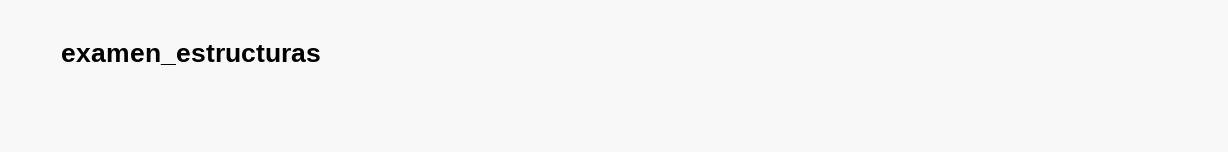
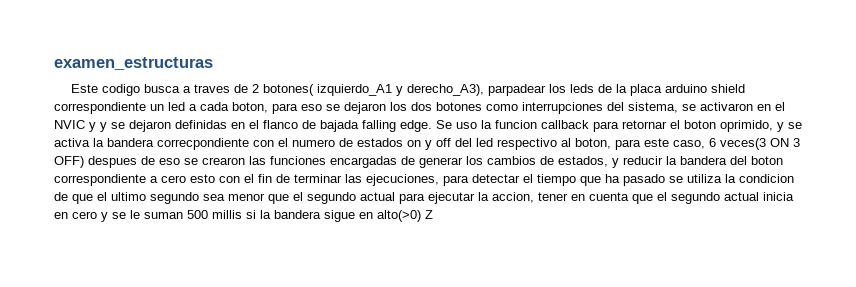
(321, 55) none -> [71,84,746,96] [54,102,785,114] [54,120,802,132] [54,138,800,150] [54,156,783,168] [54,174,794,186] [54,192,794,204] [54,210,433,222] // Este codigo busca a traves de 2 botones( izquierdo_A1 y derecho_A3), parpadear los leds de la placa arduino shield correspondiente un led a cada boton, para eso se dejaron los dos botones como interrupciones del sistema, se activaron en el NVIC y y se dejaron definidas en el flanco de bajada falling edge. Se uso la funcion callback para retornar el boton oprimido, y se activa la bandera correcpondiente con el numero de estados on y off del led respectivo al boton, para este caso, 6 veces(3 ON 3 OFF) despues de eso se crearon las funciones encargadas de generar los cambios de estados, y reducir la bandera del boton correspondiente a cero esto con el fin de terminar las ejecuciones, para detectar el tiempo que ha pasado se utiliza la condicion de que el ultimo segundo sea menor que el segundo actual para ejecutar la accion, tener en cuenta que el segundo actual inicia en cero y se le suman 500 millis si la bandera sigue en alto(>0) Z

